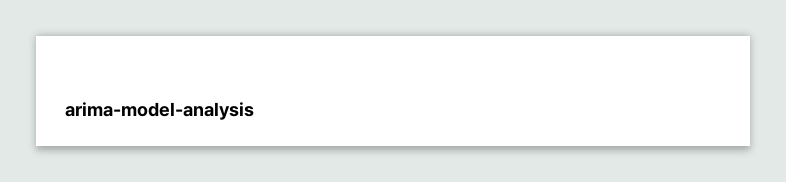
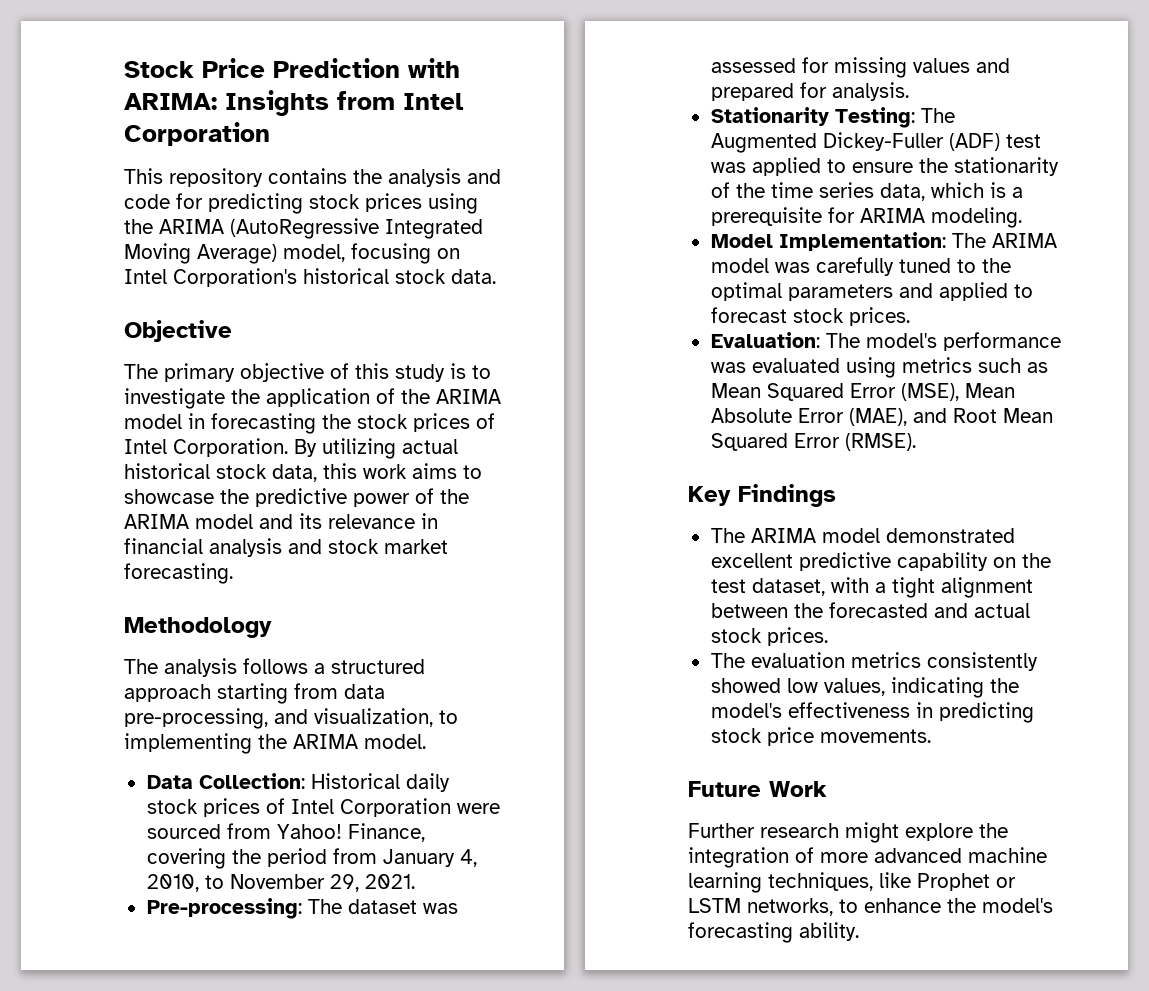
[65,102,254,120] arima-model-analysis -> [124,58,460,78] [124,90,464,116] [124,122,270,146] [124,168,501,187] [124,193,478,214] [124,218,483,239] [124,243,460,264] [124,268,496,287] [124,320,232,342] [124,363,491,382] [124,388,501,409] [124,413,495,434] [124,438,458,459] [124,463,482,482] [124,488,469,507] [124,513,438,529] [124,538,448,557] [124,563,233,584] [124,617,272,638] [124,658,425,677] [124,683,385,704] [124,708,458,729] [124,733,426,754] [146,773,450,792] [146,798,500,817] [146,823,425,842] [146,848,477,869] [146,874,415,892] [146,898,458,919] [710,57,1010,78] [710,82,909,101] [710,107,955,128] [710,132,1041,153] [710,157,1059,176] [710,182,1023,201] [710,207,1022,228] [710,232,1057,251] [710,257,1011,276] [710,282,1033,301] [710,307,910,326] [710,332,1061,351] [710,357,1048,378] [710,383,1015,401] [710,408,1053,426] [710,433,916,451] [688,484,836,507] [710,528,1015,543] [710,552,1051,571] [710,577,1033,598] [710,602,1030,618] [710,627,828,646] [710,652,1038,671] [710,677,1019,698] [710,702,1034,723] [710,727,931,746] [688,781,827,797] [688,822,1008,843] [688,847,1047,868] [688,872,1016,893] [688,898,1053,916] [688,922,859,943] Stock Price Prediction with ARIMA: Insights from Intel Corporation // This repository contains the analysis and code for predicting stock prices using the ARIMA (AutoRegressive Integrated Moving Average) model, focusing on Intel Corporation's historical stock data. // Objective // The primary objective of this study is to investigate the application of the ARIMA model in forecasting the stock prices of Intel Corporation. By utilizing actual historical stock data, this work aims to showcase the predictive power of the ARIMA model and its relevance in financial analysis and stock market forecasting. // Methodology // The analysis follows a structured approach starting from data pre-processing, and visualization, to implementing the ARIMA model. // Data Collection: Historical daily stock prices of Intel Corporation were sourced from Yahoo! Finance, covering the period from January 4, 2010, to November 29, 2021. // Pre-processing: The dataset was assessed for missing values and prepared for analysis. // Stationarity Testing: The Augmented Dickey-Fuller (ADF) test was applied to ensure the stationarity of the time series data, which is a prerequisite for ARIMA modeling. // Model Implementation: The ARIMA model was carefully tuned to the optimal parameters and applied to forecast stock prices. // Evaluation: The model's performance was evaluated using metrics such as Mean Squared Error (MSE), Mean Absolute Error (MAE), and Root Mean Squared Error (RMSE). // Key Findings // The ARIMA model demonstrated excellent predictive capability on the test dataset, with a tight alignment between the forecasted and actual stock prices. // The evaluation metrics consistently showed low values, indicating the model's effectiveness in predicting stock price movements. // Future Work // Further research might explore the integration of more advanced machine learning techniques, like Prophet or LSTM networks, to enhance the model's forecasting ability.

